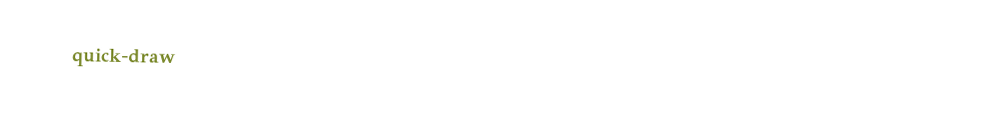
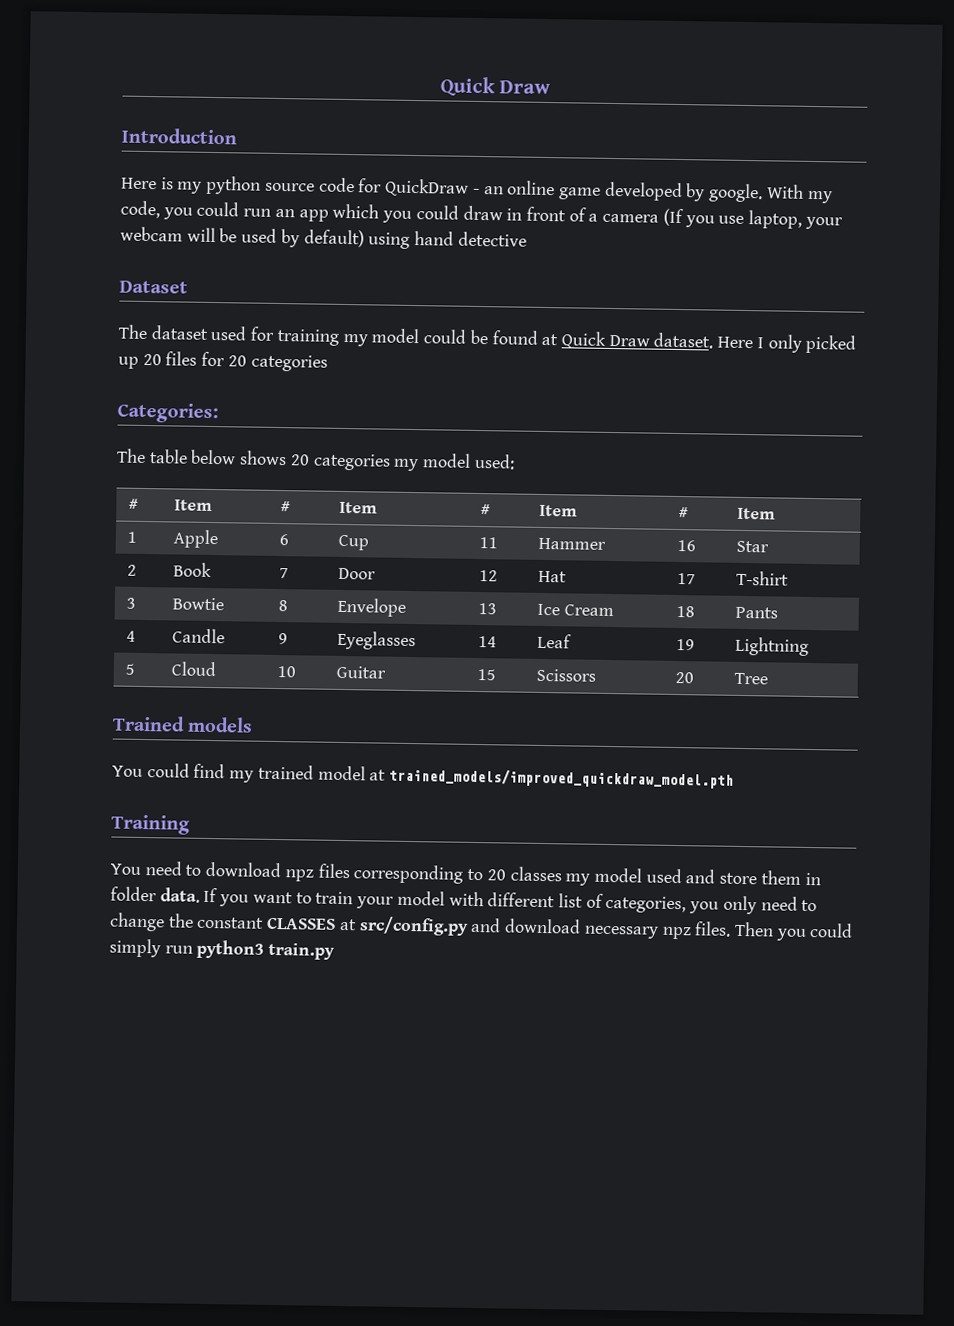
[71,48,176,69] quick-draw -> [439,76,552,97] [121,127,237,145] [121,175,833,204] [120,200,843,230] [120,226,527,249] [119,280,188,294] [118,324,857,354] [118,351,328,372] [117,402,219,424] [116,448,515,472] [128,498,140,510] [174,499,214,512] [280,501,292,513] [339,501,379,514] [480,504,492,516] [539,504,579,517] [678,507,690,519] [737,507,777,520] [127,531,138,543] [173,529,219,549] [279,534,290,546] [338,534,370,551] [479,537,499,549] [538,537,607,550] [677,540,697,552] [736,540,770,553] [127,564,138,576] [173,562,213,578] [279,568,290,579] [338,567,377,580] [479,570,499,582] [538,570,568,583] [677,572,697,585] [736,570,790,586] [126,597,137,609] [172,597,225,611] [278,600,289,612] [337,597,407,617] [478,603,498,615] [537,603,614,617] [676,605,696,618] [735,606,779,619] [126,630,137,642] [172,628,226,644] [278,633,289,645] [337,630,417,651] [478,636,498,648] [537,633,573,649] [676,638,696,651] [735,636,810,656] [125,663,136,675] [171,661,217,677] [277,666,297,678] [336,665,387,679] [477,669,497,681] [536,668,597,682] [675,671,695,684] [734,672,769,685] [112,715,254,733] [112,763,735,789] [111,814,190,835] [110,861,821,886] [110,886,818,915] [109,912,854,941] [109,938,336,960] Quick Draw // Introduction // Here is my python source code for QuickDraw - an online game developed by google. With my code, you could run an app which you could draw in front of a camera (If you use laptop, your webcam will be used by default) using hand detective // Dataset // The dataset used for training my model could be found at Quick Draw dataset. Here I only picked up 20 files for 20 categories // Categories: // The table below shows 20 categories my model used: // # | Item | # | Item | # | Item | # | Item // 1 | Apple | 6 | Cup | 11 | Hammer | 16 | Star // 2 | Book | 7 | Door | 12 | Hat | 17 | T-shirt // 3 | Bowtie | 8 | Envelope | 13 | Ice Cream | 18 | Pants // 4 | Candle | 9 | Eyeglasses | 14 | Leaf | 19 | Lightning // 5 | Cloud | 10 | Guitar | 15 | Scissors | 20 | Tree // Trained models // You could find my trained model at trained_models/improved_quickdraw_model.pth // Training // You need to download npz files corresponding to 20 classes my model used and store them in folder data. If you want to train your model with different list of categories, you only need to change the constant CLASSES at src/config.py and download necessary npz files. Then you could simply run python3 train.py

